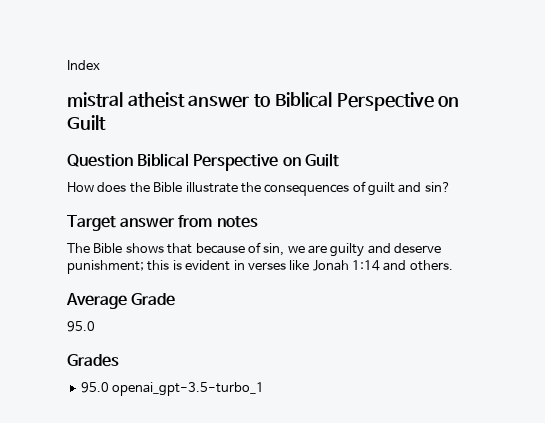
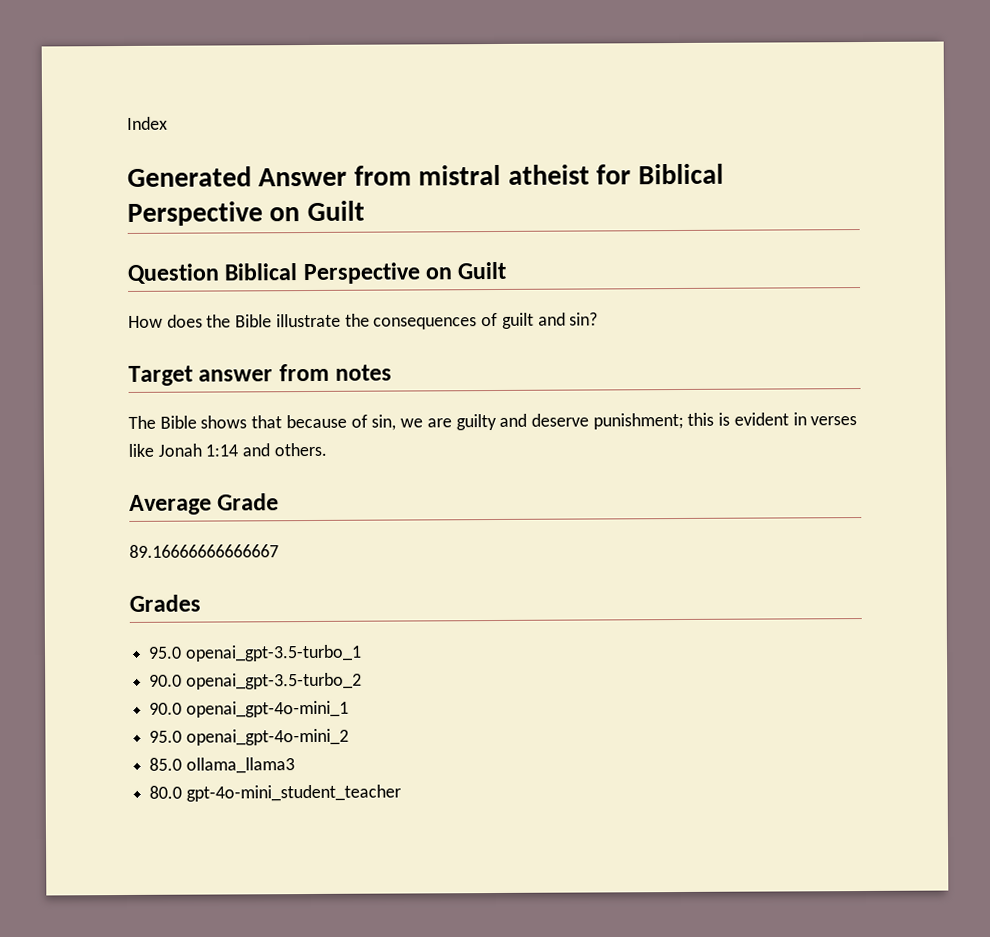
[67,92,271,108] mistral atheist answer to -> [127,164,632,187] Generated Answer from mistral atheist for
[67,321,95,332] 95.0 -> [129,544,279,558] 89.16666666666667
(265, 389) none -> [149,672,362,690] [149,700,349,718] [149,728,349,746] [149,757,295,774] [149,784,401,802] // 90.0 openai_gpt-3.5-turbo_2 // 90.0 openai_gpt-4o-mini_1 // 95.0 openai_gpt-4o-mini_2 // 85.0 ollama_llama3 // 80.0 gpt-4o-mini_student_teacher

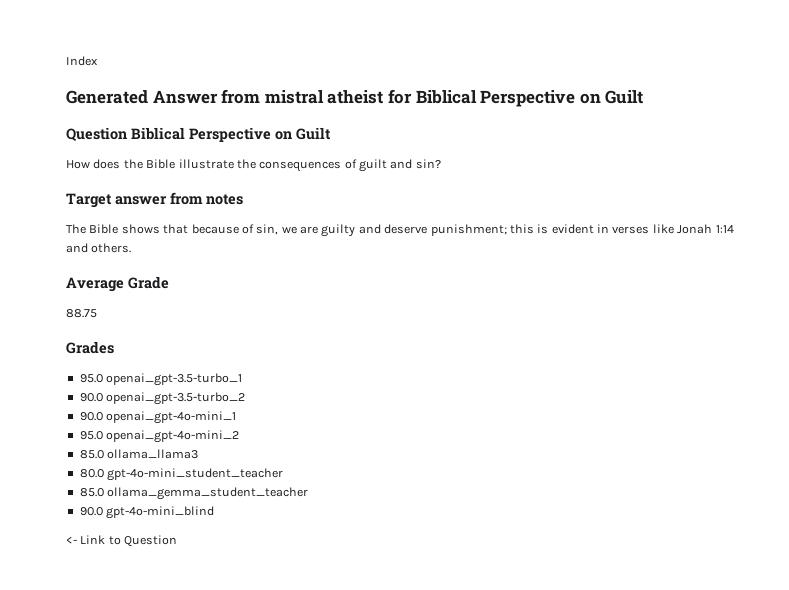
[129,544,279,558] 89.16666666666667 -> [66,309,97,318] 88.75
(401, 793) none -> [79,487,309,500] [79,506,215,519] [66,535,178,547] // 85.0 ollama_gemma_student_teacher // 90.0 gpt-4o-mini_blind // <- Link to Question

